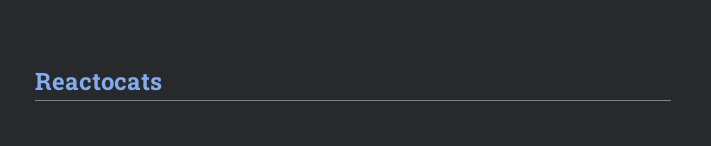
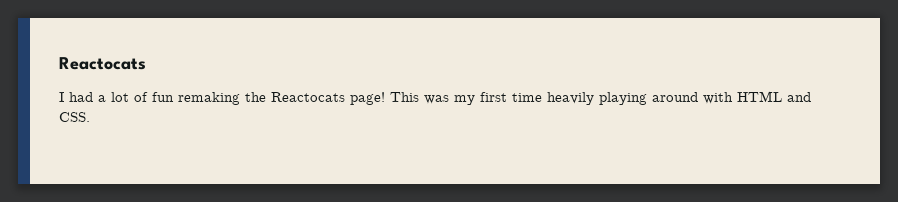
[35,72,162,91] Reactocats -> [59,57,146,70] [59,91,811,105] [59,112,90,122] Reactocats // I had a lot of fun remaking the Reactocats page! This was my first time heavily playing around with HTML and CSS.

